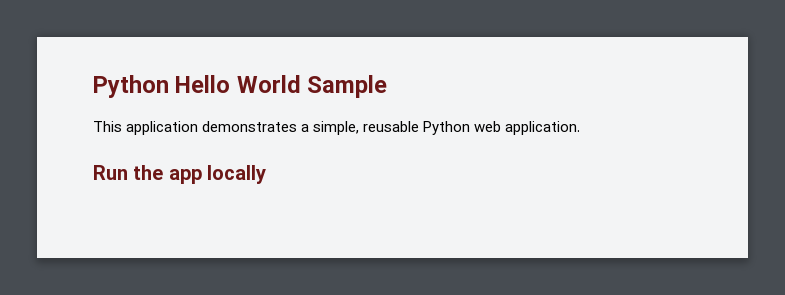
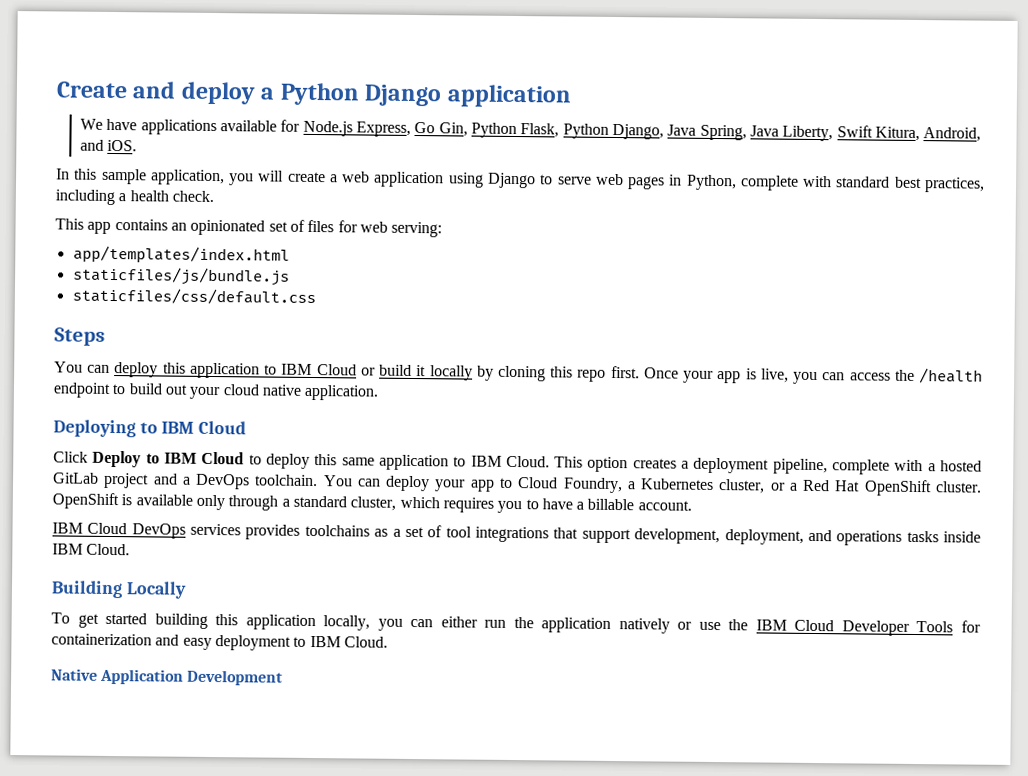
[93,75,388,98] [93,121,581,135] [93,165,267,184] Python Hello World Sample // This application demonstrates a simple, reusable Python web application. // Run the app locally -> [56,81,572,108] [80,118,982,142] [80,139,138,152] [56,168,985,193] [55,189,214,206] [55,218,443,238] [72,245,290,265] [72,266,290,286] [71,287,316,306] [54,327,105,346] [54,361,984,385] [53,382,380,401] [53,419,247,438] [53,450,983,475] [53,472,982,497] [52,492,692,514] [52,522,981,546] [52,543,131,556] [51,580,187,599] [51,612,981,636] [51,633,388,651] [51,668,284,686] Create and deploy a Python Django application // We have applications available for Node.js Express, Go Gin, Python Flask, Python Django, Java Spring, Java Liberty, Swift Kitura, Android, and iOS. // In this sample application, you will create a web application using Django to serve web pages in Python, complete with standard best practices, including a health check. // This app contains an opinionated set of files for web serving: // app/templates/index.html // staticfiles/js/bundle.js // staticfiles/css/default.css // Steps // You can deploy this application to IBM Cloud or build it locally by cloning this repo first. Once your app is live, you can access the /health endpoint to build out your cloud native application. // Deploying to IBM Cloud // Click Deploy to IBM Cloud to deploy this same application to IBM Cloud. This option creates a deployment pipeline, complete with a hosted GitLab project and a DevOps toolchain. You can deploy your app to Cloud Foundry, a Kubernetes cluster, or a Red Hat OpenShift cluster. OpenShift is available only through a standard cluster, which requires you to have a billable account. // IBM Cloud DevOps services provides toolchains as a set of tool integrations that support development, deployment, and operations tasks inside IBM Cloud. // Building Locally // To get started building this application locally, you can either run the application natively or use the IBM Cloud Developer Tools for containerization and easy deployment to IBM Cloud. // Native Application Development

